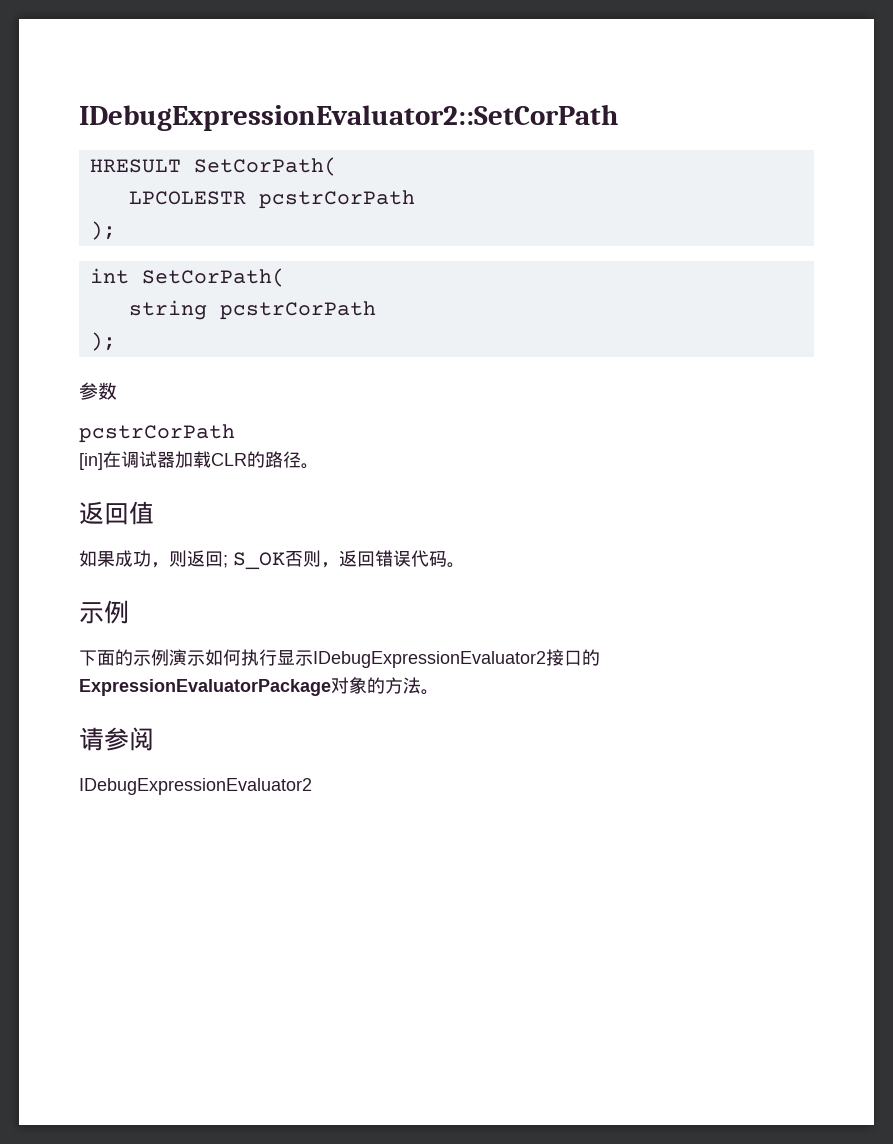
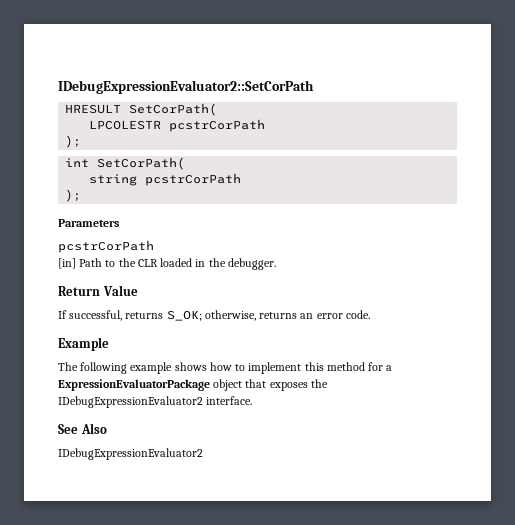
[79,382,117,400] 参数 -> [58,219,119,227] Parameters
[103,451,319,469] [79,501,154,525] [79,550,465,570] [79,600,129,624] [79,649,600,668] [79,677,439,696] [79,727,154,751] 在调试器加载CLR的路径。 // 返回值 // 如果成功，则返回; S_OK否则，返回错误代码。 // 示例 // 下面的示例演示如何执行显示IDebugExpressionEvaluator2接口的ExpressionEvaluatorPackage对象的方法。 // 请参阅 -> [79,258,276,270] [58,285,138,296] [58,310,370,321] [58,337,109,351] [58,362,393,374] [58,379,328,391] [58,396,253,408] [58,423,107,434] Path to the CLR loaded in the debugger. // Return Value // If successful, returns S_OK; otherwise, returns an error code. // Example // The following example shows how to implement this method for a ExpressionEvaluatorPackage object that exposes the IDebugExpressionEvaluator2 interface. // See Also

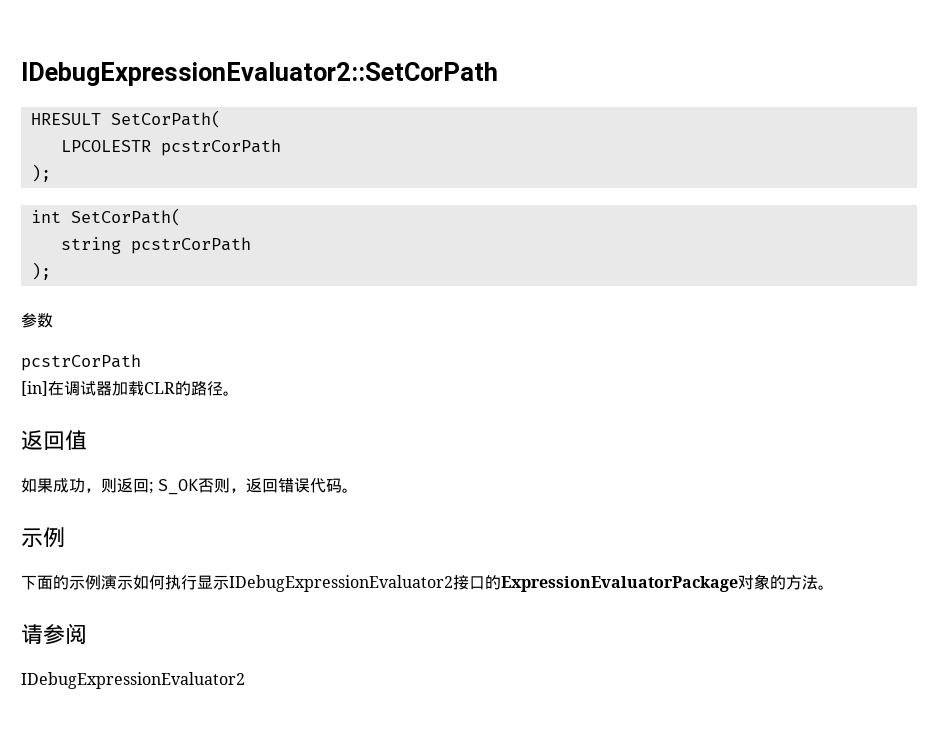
[58,219,119,227] Parameters -> [21,313,53,328] 参数
[79,258,276,270] [58,285,138,296] [58,310,370,321] [58,337,109,351] [58,362,393,374] [58,379,328,391] [58,396,253,408] [58,423,107,434] Path to the CLR loaded in the debugger. // Return Value // If successful, returns S_OK; otherwise, returns an error code. // Example // The following example shows how to implement this method for a ExpressionEvaluatorPackage object that exposes the IDebugExpressionEvaluator2 interface. // See Also -> [48,381,239,396] [21,430,87,450] [21,478,359,495] [21,527,65,548] [21,574,834,592] [21,623,87,645] 在调试器加载CLR的路径。 // 返回值 // 如果成功，则返回; S_OK否则，返回错误代码。 // 示例 // 下面的示例演示如何执行显示IDebugExpressionEvaluator2接口的ExpressionEvaluatorPackage对象的方法。 // 请参阅

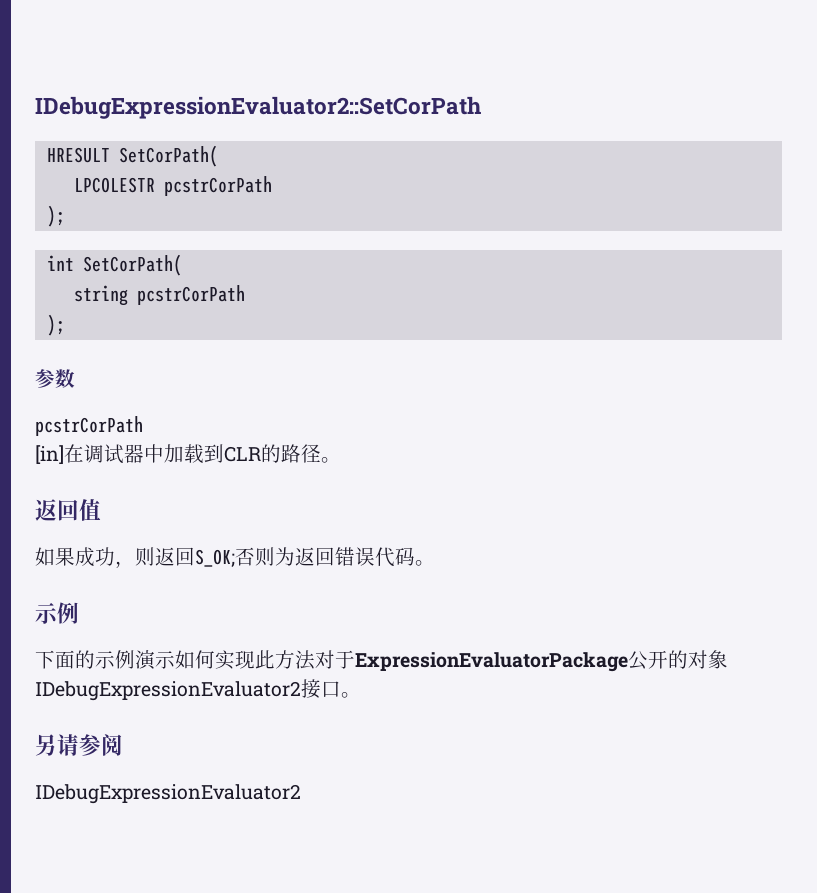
[112,381,144,396] 加载 -> [144,444,224,464] 中加载到
[149,478,247,495] ; S_OK否则， -> [195,547,295,567] S_OK;否则为
[165,574,834,592] 执行显示IDebugExpressionEvaluator2接口的ExpressionEvaluatorPackage对象的方法。 // -> [215,650,728,672] [35,679,361,701] [35,734,57,756] 实现此方法对于ExpressionEvaluatorPackage公开的对象IDebugExpressionEvaluator2接口。 // 另

